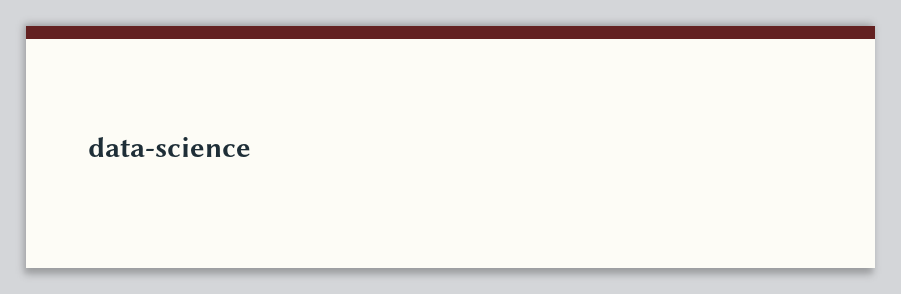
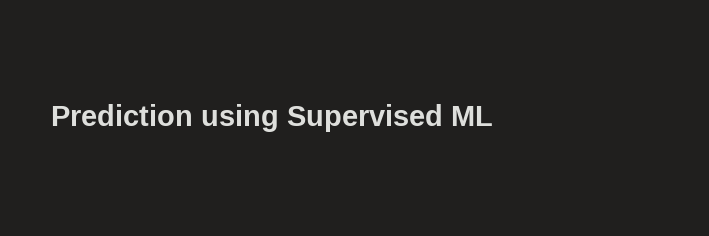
[88,137,251,157] data-science -> [51,104,493,132] Prediction using Supervised ML

